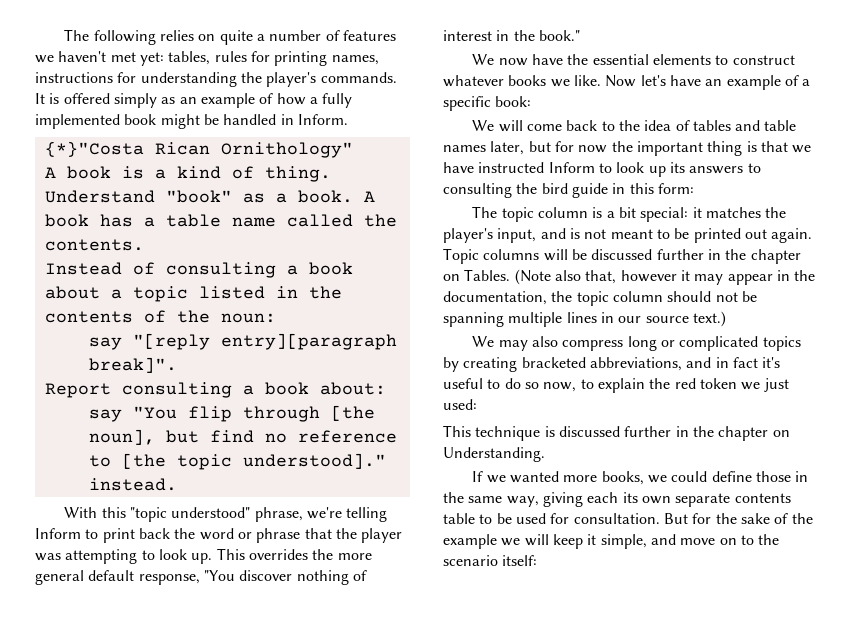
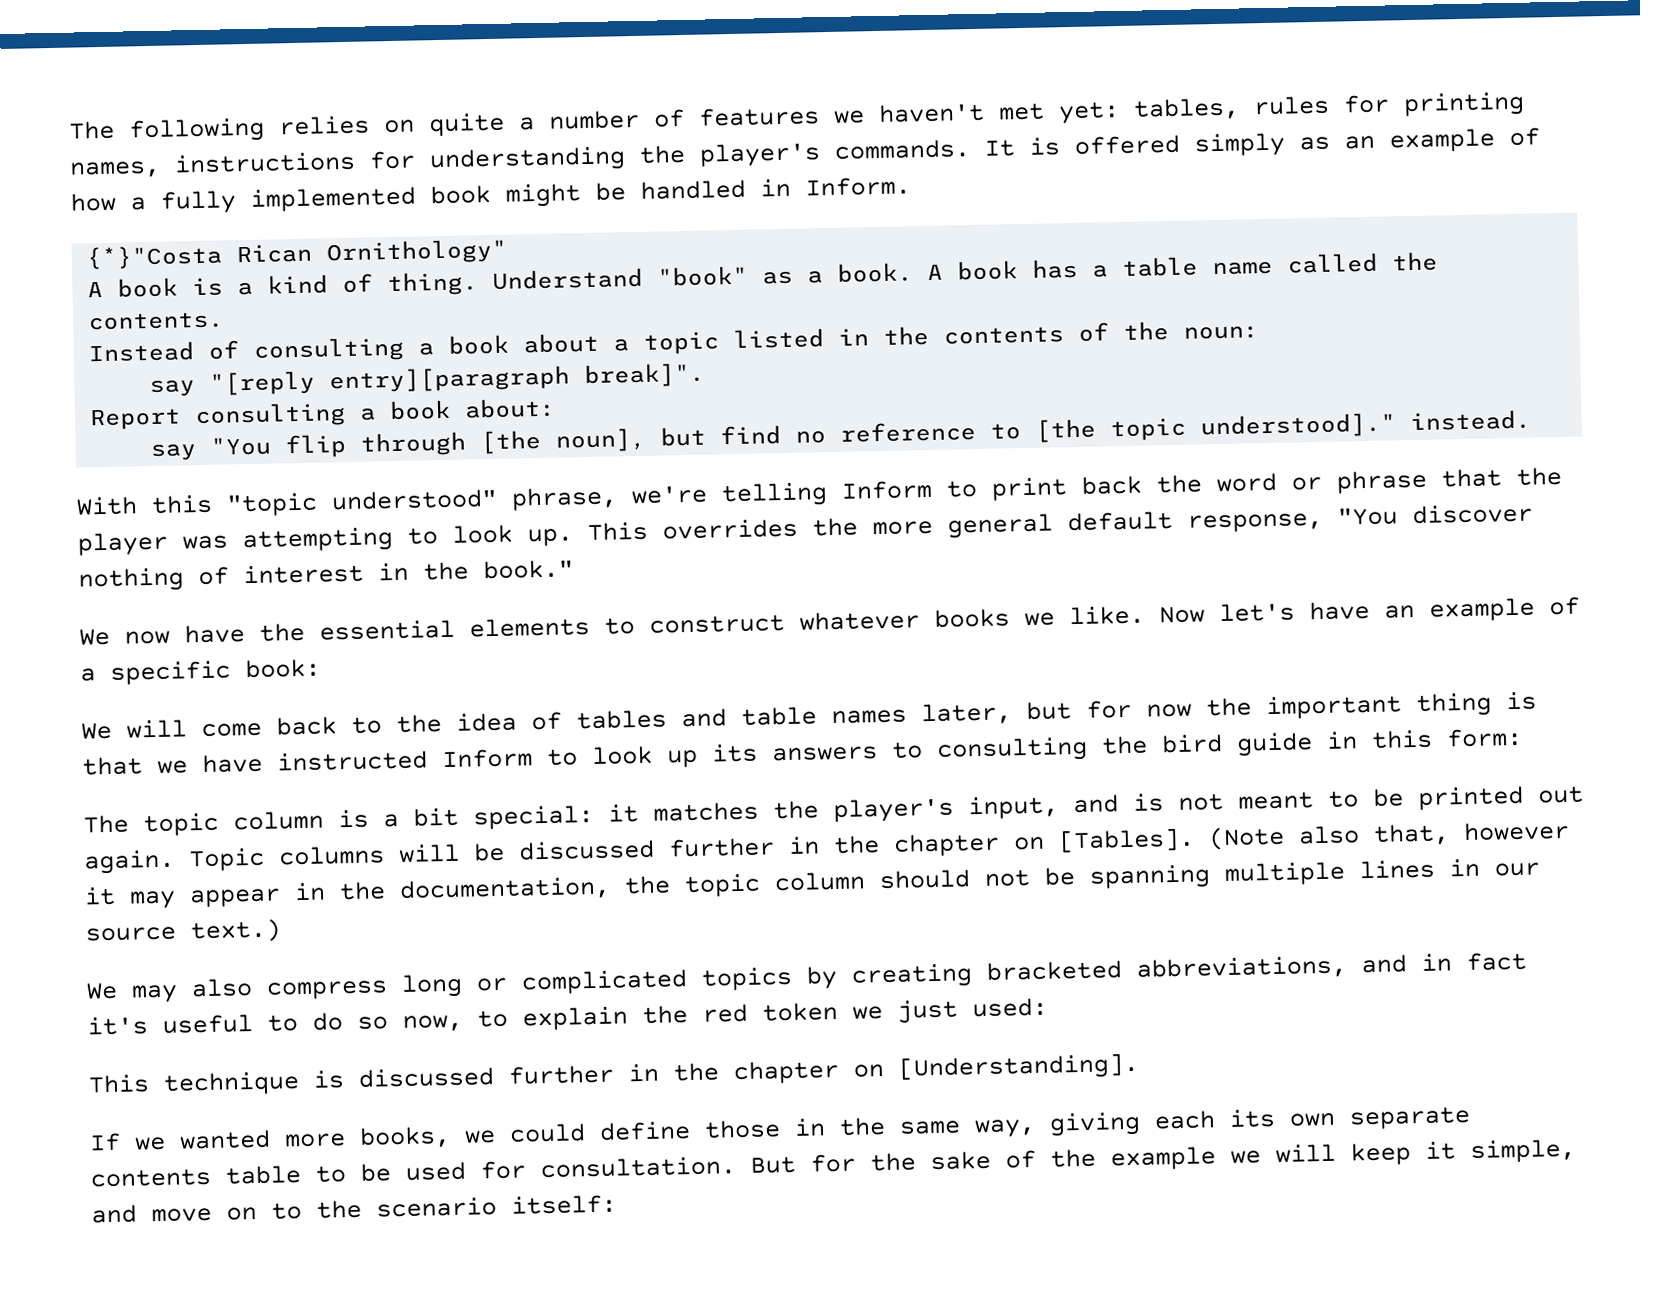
[464,269,511,281] Tables. -> [1058,827,1195,854] [Tables].
[443,447,545,462] Understanding. -> [898,1052,1139,1082] [Understanding].

